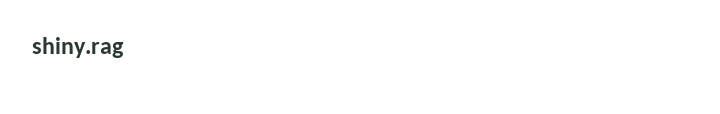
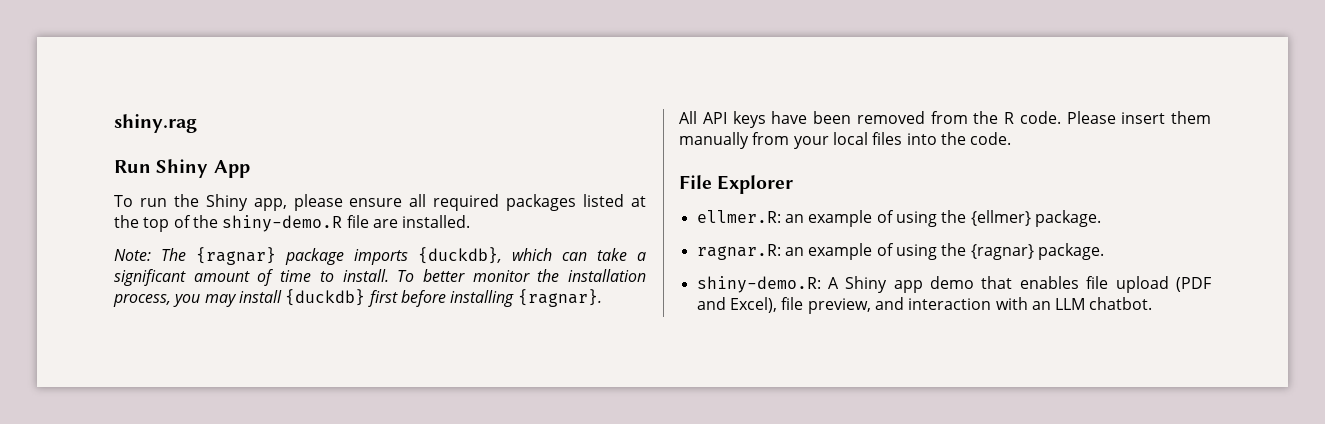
(124, 47) none -> [114,159,250,178] [114,194,647,211] [114,215,471,232] [114,247,646,265] [114,269,647,286] [113,289,602,307] [679,111,1211,128] [679,132,1012,149] [679,175,794,194] [696,210,1101,227] [696,243,1104,260] [696,276,1211,293] [696,297,1153,314] // Run Shiny App // To run the Shiny app, please ensure all required packages listed at the top of the shiny-demo.R file are installed. // Note: The {ragnar} package imports {duckdb}, which can take a significant amount of time to install. To better monitor the installation process, you may install {duckdb} first before installing {ragnar}. // All API keys have been removed from the R code. Please insert them manually from your local files into the code. // File Explorer // ellmer.R: an example of using the {ellmer} package. // ragnar.R: an example of using the {ragnar} package. // shiny-demo.R: A Shiny app demo that enables file upload (PDF and Excel), file preview, and interaction with an LLM chatbot.

